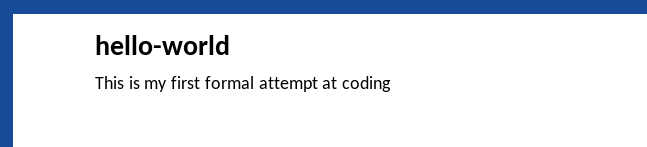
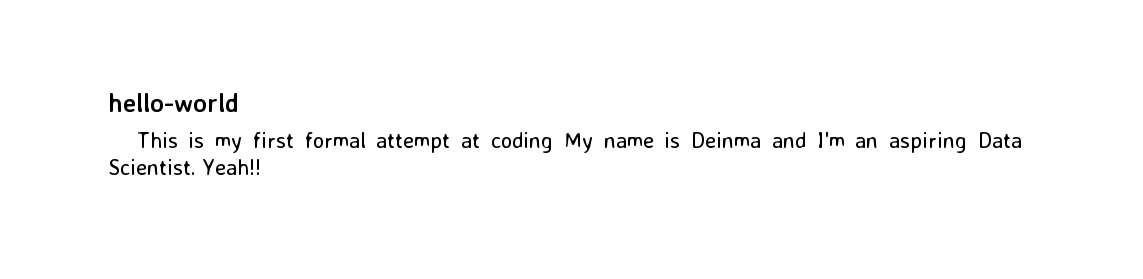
(392, 84) none -> [563,132,1022,153] [108,159,261,175] My name is Deinma and I'm an aspiring Data Scientist. Yeah!!

